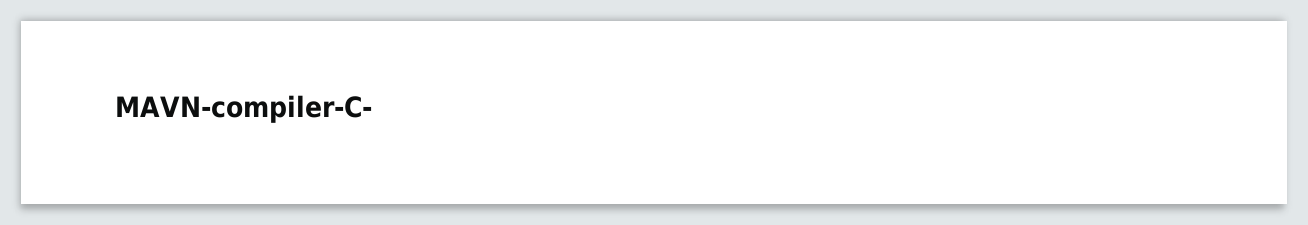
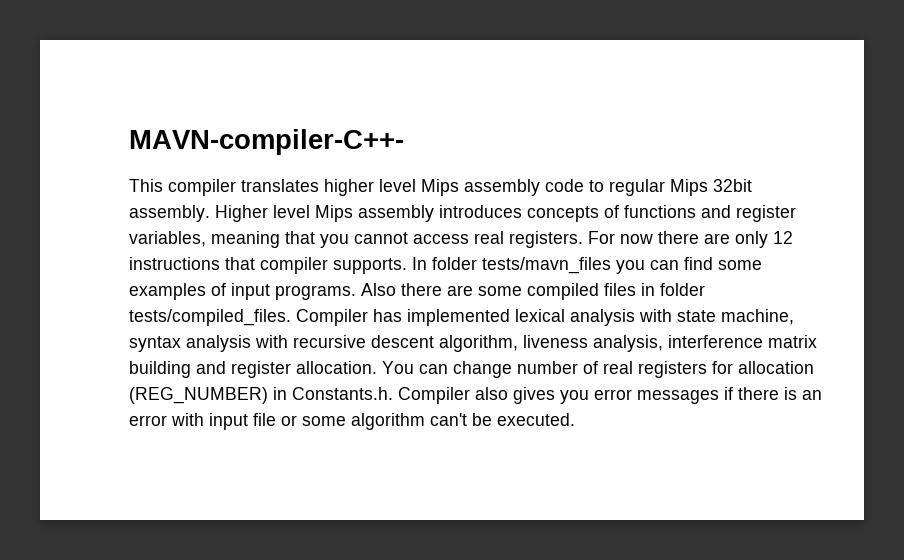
[115,95,372,123] MAVN-compiler-C- -> [129,129,404,155] [129,179,752,196] [129,205,796,222] [129,231,793,248] [129,257,762,274] [129,283,705,300] [129,309,794,326] [129,335,817,352] [129,361,814,378] [129,387,822,404] [129,413,575,430] MAVN-compiler-C++- // This compiler translates higher level Mips assembly code to regular Mips 32bit assembly. Higher level Mips assembly introduces concepts of functions and register variables, meaning that you cannot access real registers. For now there are only 12 instructions that compiler supports. In folder tests/mavn_files you can find some examples of input programs. Also there are some compiled files in folder tests/compiled_files. Compiler has implemented lexical analysis with state machine, syntax analysis with recursive descent algorithm, liveness analysis, interference matrix building and register allocation. You can change number of real registers for allocation (REG_NUMBER) in Constants.h. Compiler also gives you error messages if there is an error with input file or some algorithm can't be executed.

